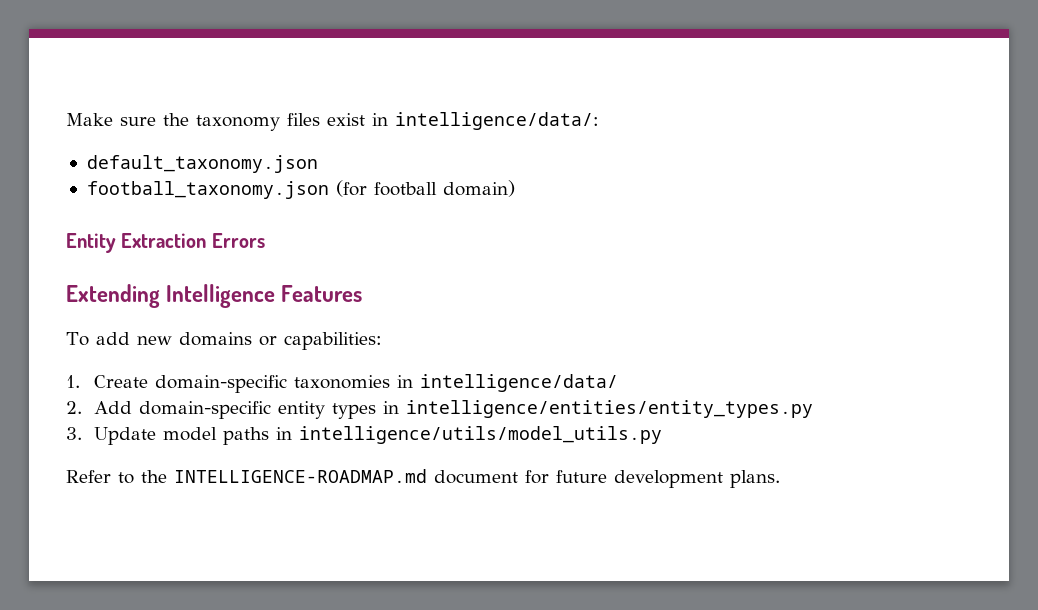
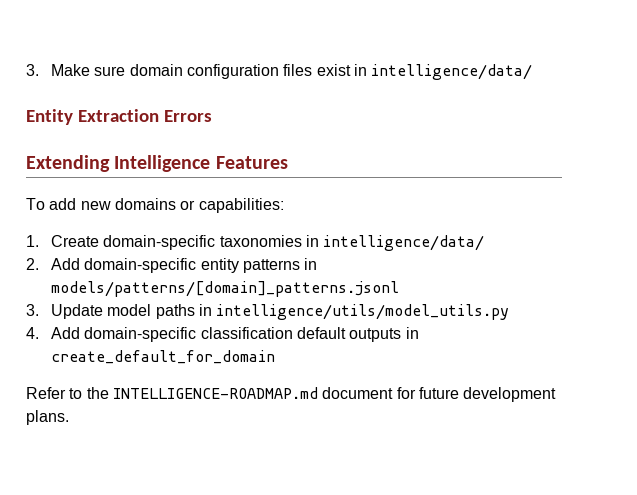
(66, 119) none -> [26,64,39,76] 3.
[163,113,280,131] the taxonomy -> [129,64,279,79] domain configuration
[395,112,599,130] [86,155,318,173] [86,180,515,199] intelligence/data/: // default_taxonomy.json // football_taxonomy.json (for football domain) -> [371,64,533,80] intelligence/data/
[332,400,814,419] types in intelligence/entities/entity_types.py -> [242,258,318,273] [50,281,399,297] patterns in models/patterns/[domain]_patterns.jsonl
(663, 435) none -> [26,327,419,342] [50,350,275,364] // 4. Add domain-specific classification default outputs in create_default_for_domain

